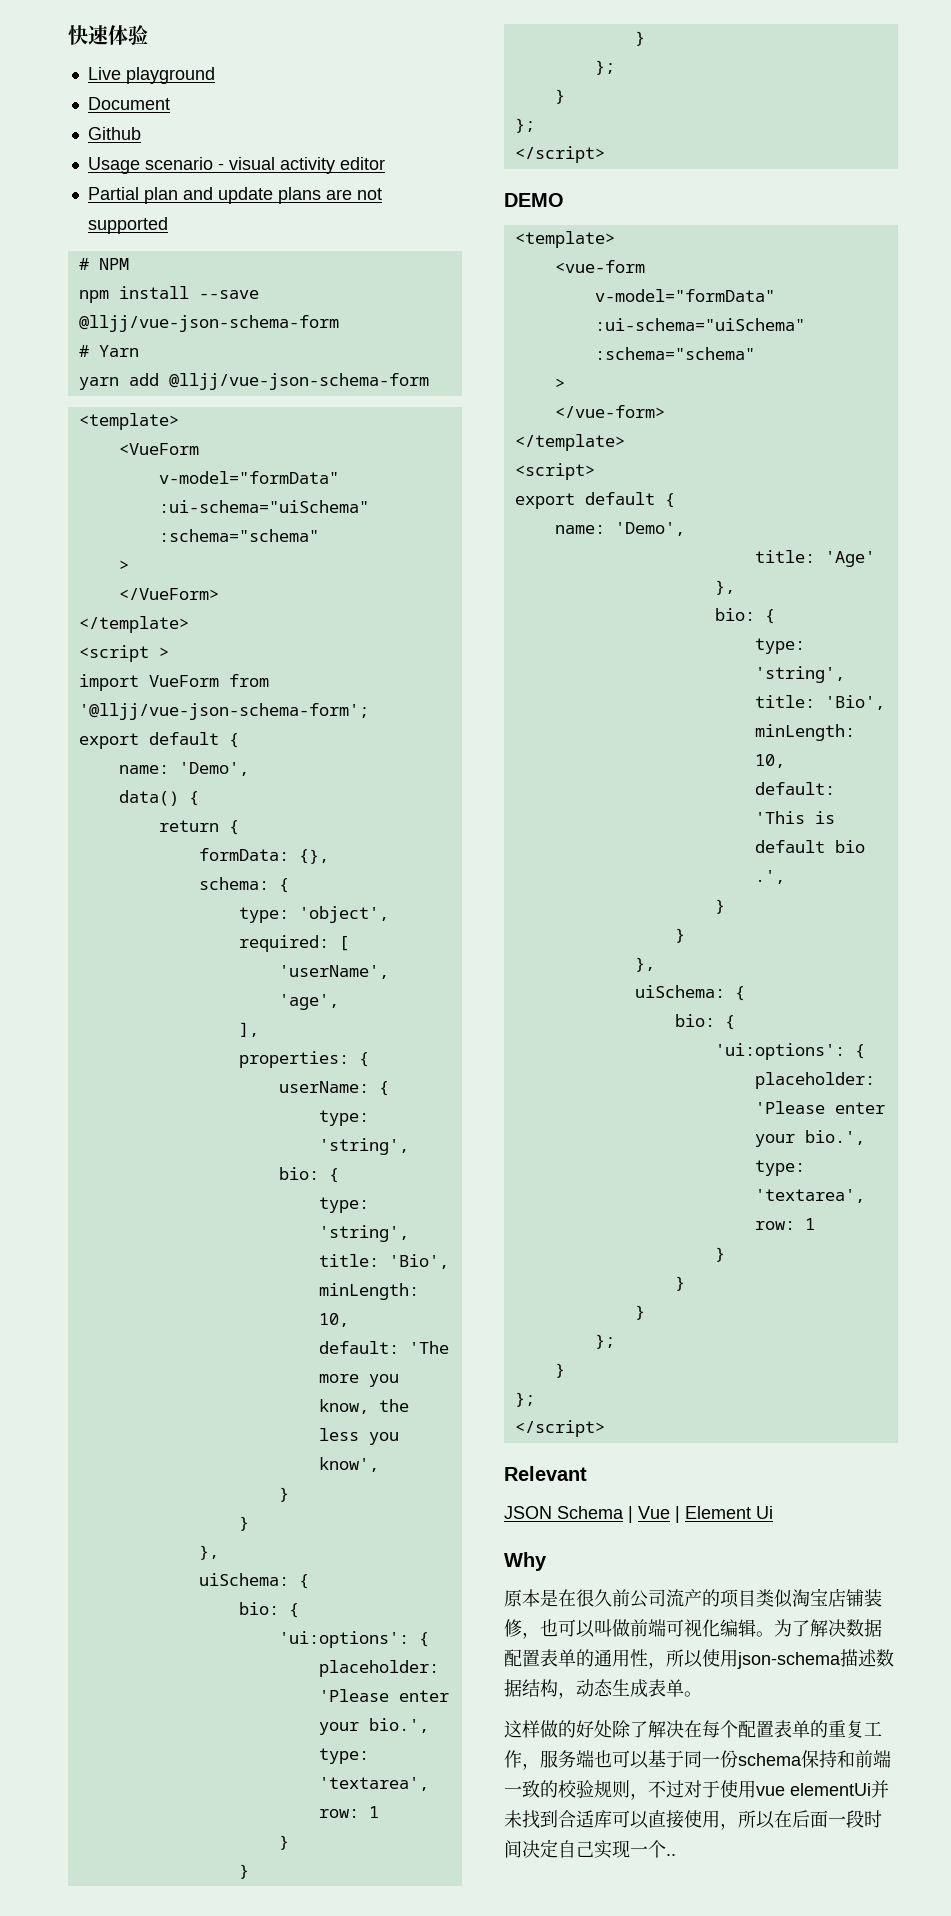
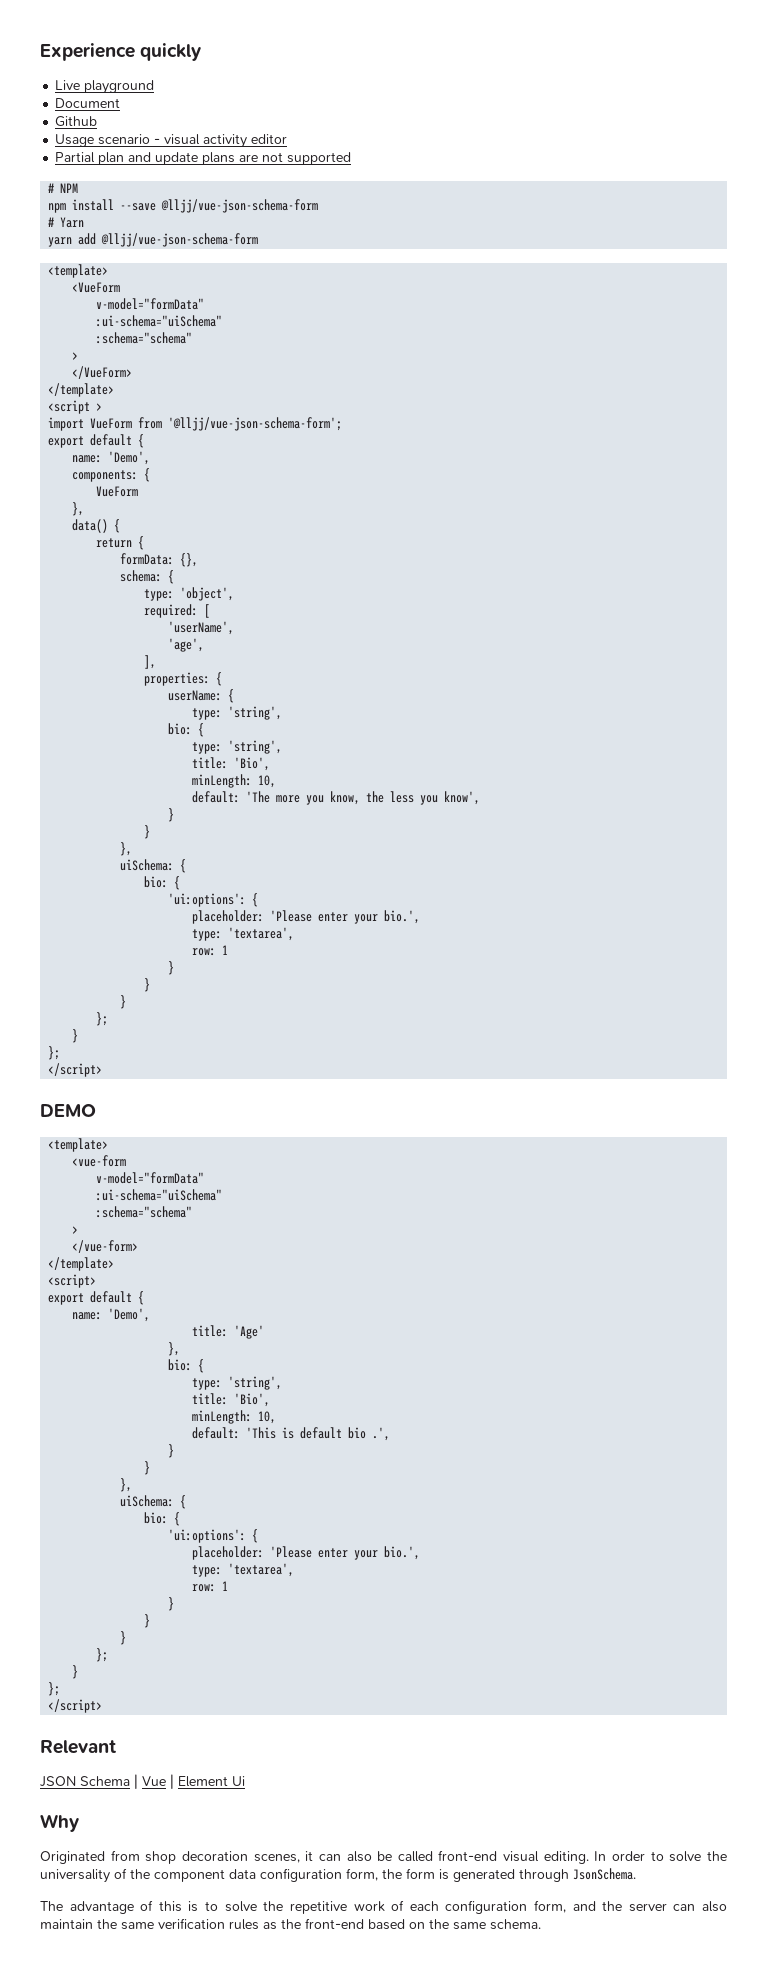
[68,25,148,45] 快速体验 -> [40,43,202,61] Experience quickly
(249, 769) none -> [72,468,151,482] [96,486,139,497] [72,502,85,516] // components: { // VueForm // },
[504,1588,882,1608] [504,1619,882,1639] [504,1649,894,1669] [504,1679,702,1699] [504,1720,882,1738] [504,1750,891,1770] [504,1780,889,1800] [504,1810,882,1830] [504,1839,676,1859] 原本是在很久前公司流产的项目类似淘宝店铺装修，也可以叫做前端可视化编辑。为了解决数据配置表单的通用性，所以使用json-schema描述数据结构，动态生成表单。 // 这样做的好处除了解决在每个配置表单的重复工作，服务端也可以基于同一份schema保持和前端一致的校验规则，不过对于使用vue elementUi并未找到合适库可以直接使用，所以在后面一段时间决定自己实现一个.. -> [40,1850,727,1864] [40,1868,636,1883] [40,1900,727,1914] [40,1918,541,1930] Originated from shop decoration scenes, it can also be called front-end visual editing. In order to solve the universality of the component data configuration form, the form is generated through JsonSchema. // The advantage of this is to solve the repetitive work of each configuration form, and the server can also maintain the same verification rules as the front-end based on the same schema.

